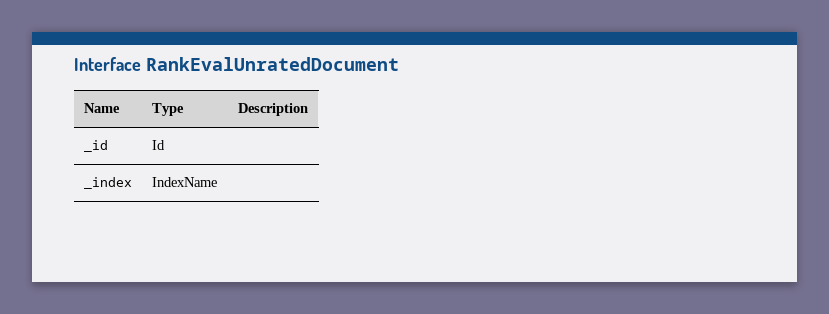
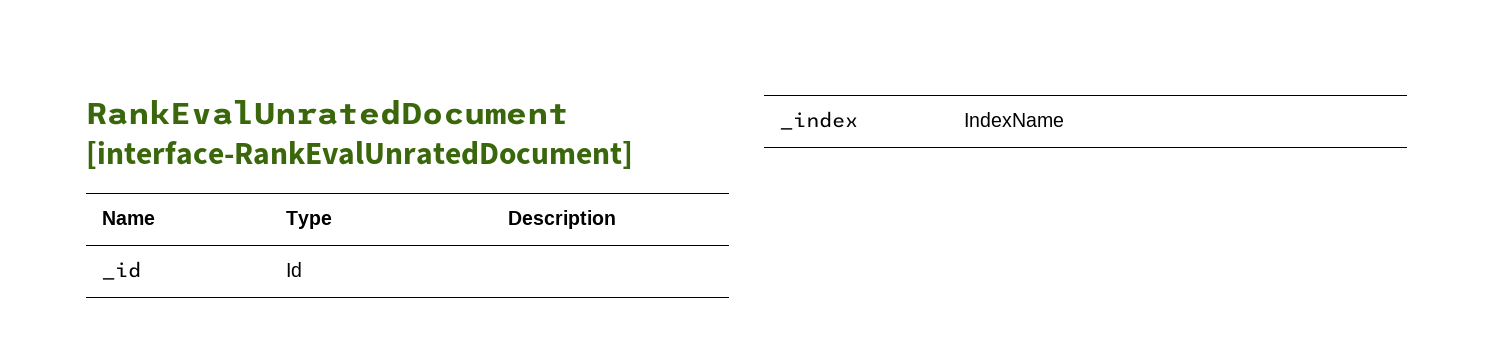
[74,57,141,71] Interface -> (86, 112) none
(399, 64) none -> [86,141,633,169] [interface-RankEvalUnratedDocument]

